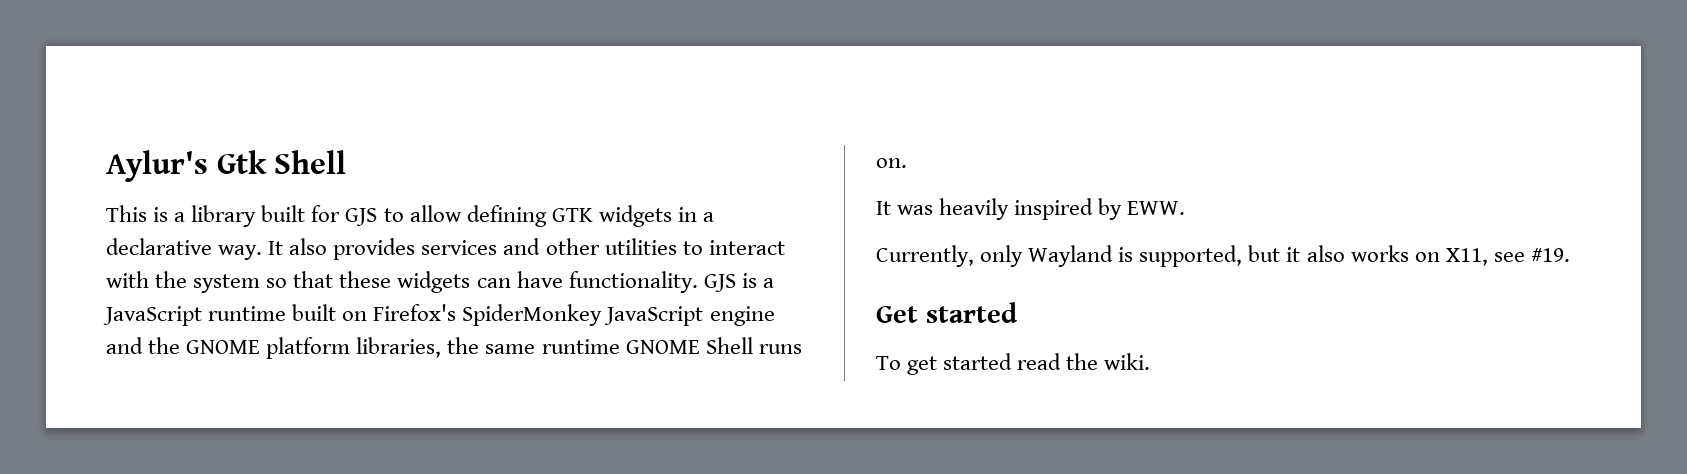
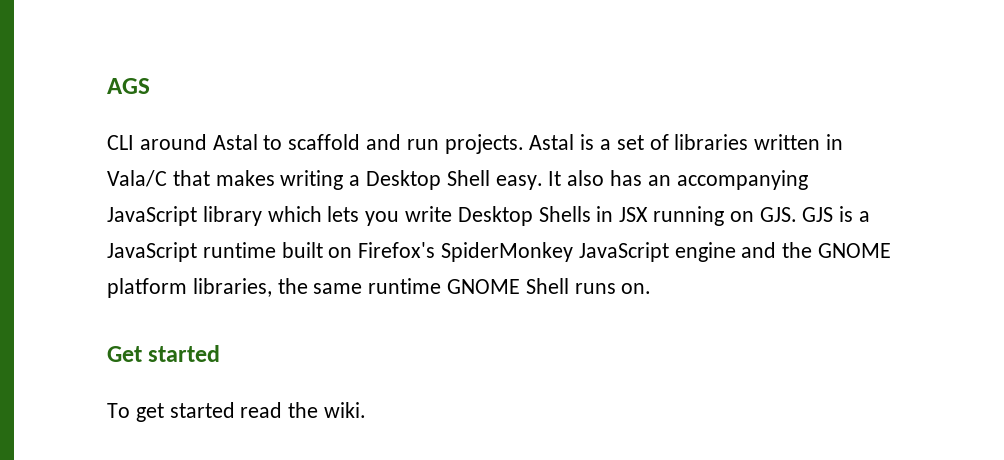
[106,150,347,182] [106,205,714,227] [106,238,785,260] [106,271,698,293] Aylur's Gtk Shell // This is a library built for GJS to allow defining GTK widgets in a declarative way. It also provides services and other utilities to interact with the system so that these widgets can have functionality. -> [107,78,150,94] [107,134,844,154] [107,170,808,190] [107,206,797,226] AGS // CLI around Astal to scaffold and run projects. Astal is a set of libraries written in Vala/C that makes writing a Desktop Shell easy. It also has an accompanying JavaScript library which lets you write Desktop Shells in JSX running on GJS.
[876,198,1186,220] [876,245,1570,267] // It was heavily inspired by EWW. // Currently, only Wayland is supported, but it also works on X11, see #19. -> (652, 288) none

